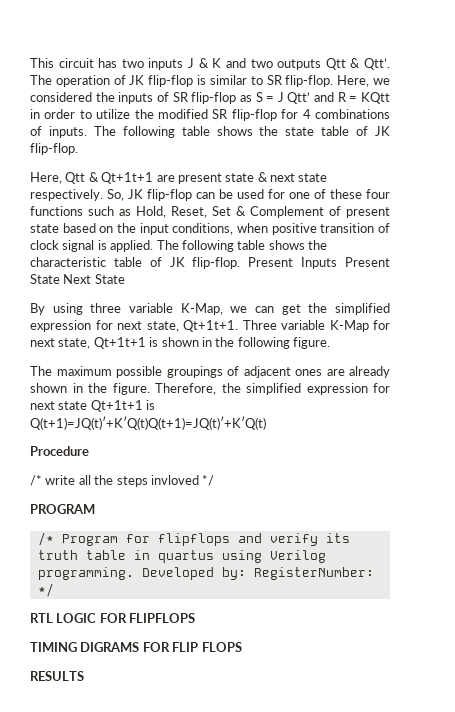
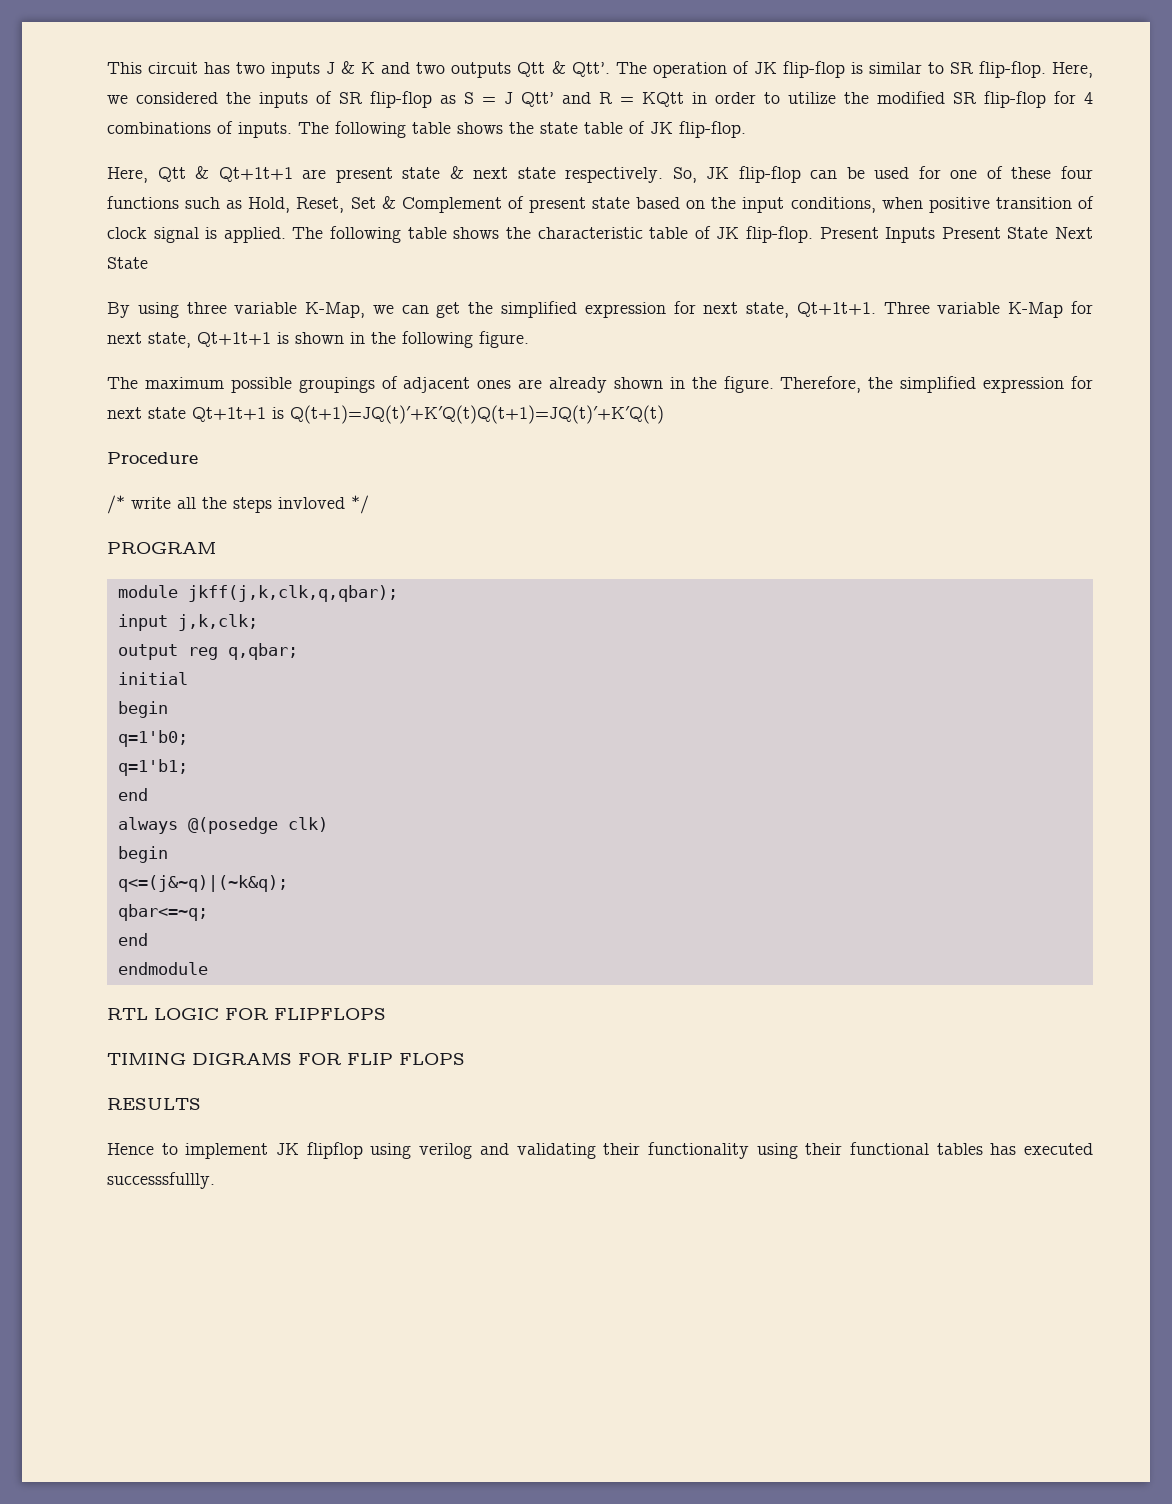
[37,532,350,546] [37,550,326,563] [37,567,374,580] [37,583,54,597] /* Program for flipflops and verify its truth table in quartus using Verilog programming. Developed by: RegisterNumber: */ -> [117,585,398,602] [117,614,258,631] [117,643,298,660] [117,672,188,685] [117,701,168,718] [117,730,188,747] [117,759,188,776] [117,788,148,801] [117,817,328,834] [117,846,168,863] [117,875,288,892] [117,904,208,921] [117,933,148,946] [117,962,208,975] module jkff(j,k,clk,q,qbar); // input j,k,clk; // output reg q,qbar; // initial // begin // q=1'b0; // q=1'b1; // end // always @(posedge clk) // begin // q<=(j&~q)|(~k&q); // qbar<=~q; // end // endmodule
(84, 676) none -> [107,1142,1093,1159] [107,1172,215,1189] // Hence to implement JK flipflop using verilog and validating their functionality using their functional tables has executed successsfullly.

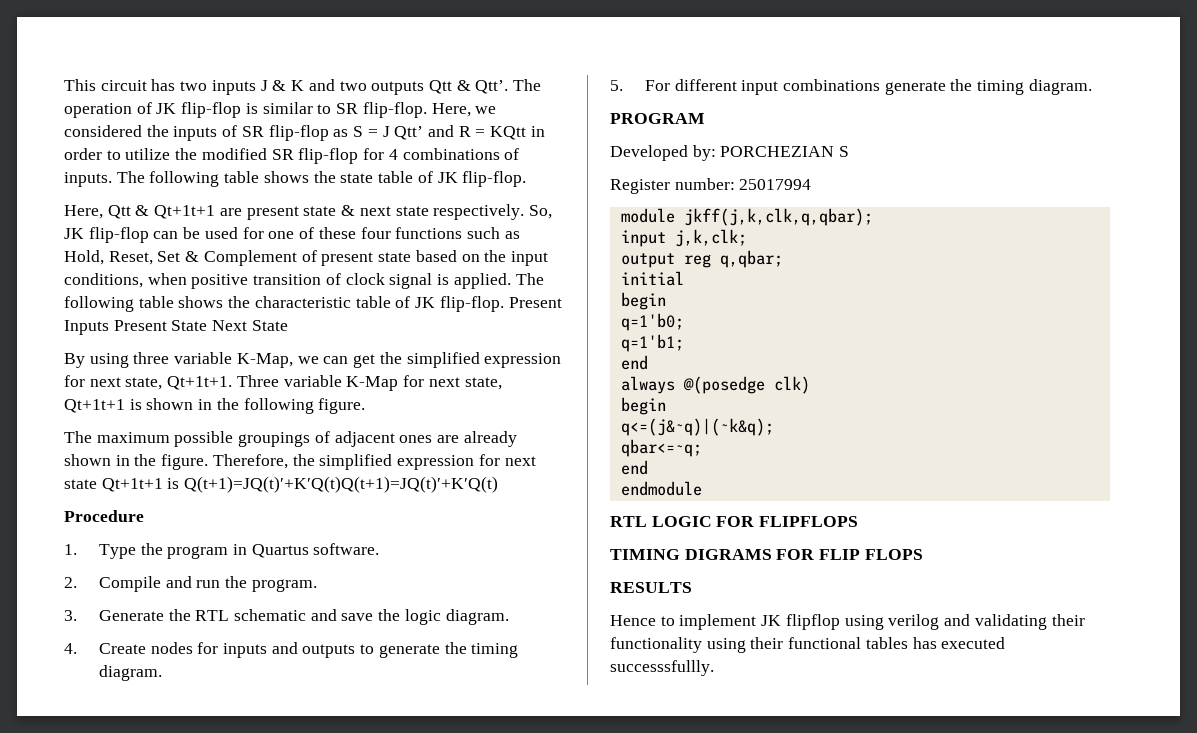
[107,495,369,514] [107,542,216,554] /* write all the steps invloved */ // PROGRAM -> [64,543,380,559] [64,576,317,592] [64,609,509,625] [64,642,519,658] [98,665,162,681] [610,79,1092,95] [610,113,705,124] [610,145,850,161] [610,178,812,194] 1. Type the program in Quartus software. // 2. Compile and run the program. // 3. Generate the RTL schematic and save the logic diagram. // 4. Create nodes for inputs and outputs to generate the timing diagram. // 5. For different input combinations generate the timing diagram. // PROGRAM // Developed by: PORCHEZIAN S // Register number: 25017994

